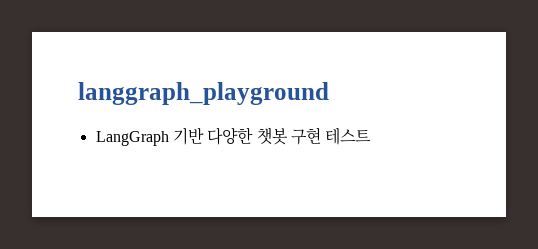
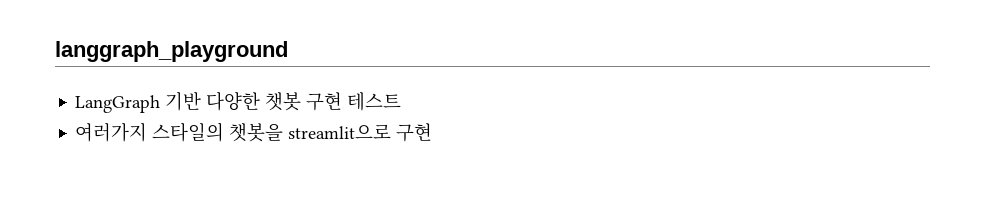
(372, 136) none -> [75,122,433,142] // 여러가지 스타일의 챗봇을 streamlit으로 구현

